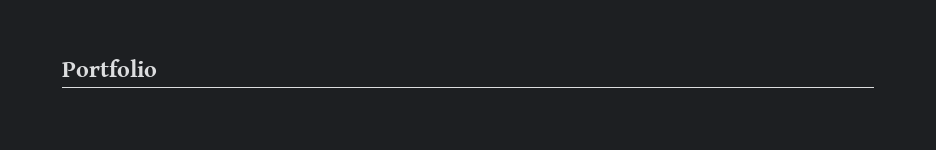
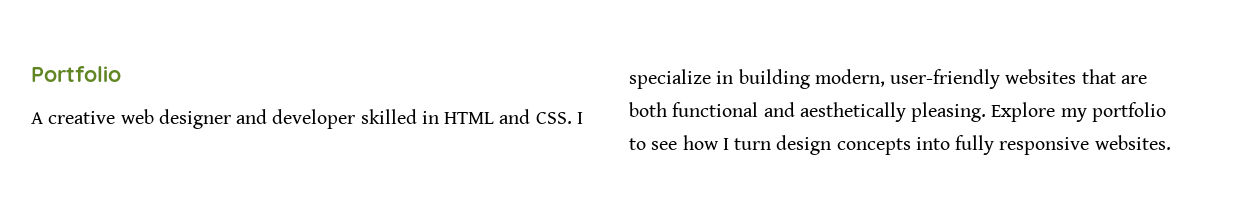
(157, 68) none -> [31,109,583,129] [629,69,1147,89] [629,102,1166,122] [629,135,1171,155] // A creative web designer and developer skilled in HTML and CSS. I specialize in building modern, user-friendly websites that are both functional and aesthetically pleasing. Explore my portfolio to see how I turn design concepts into fully responsive websites.

